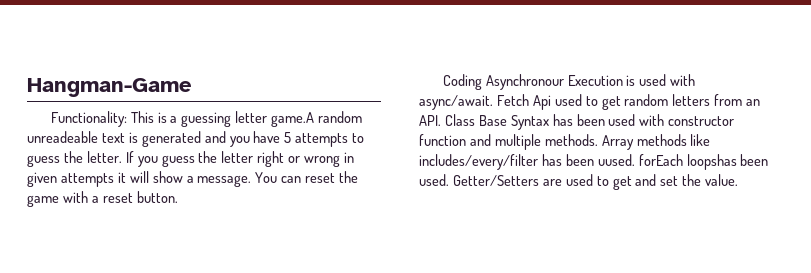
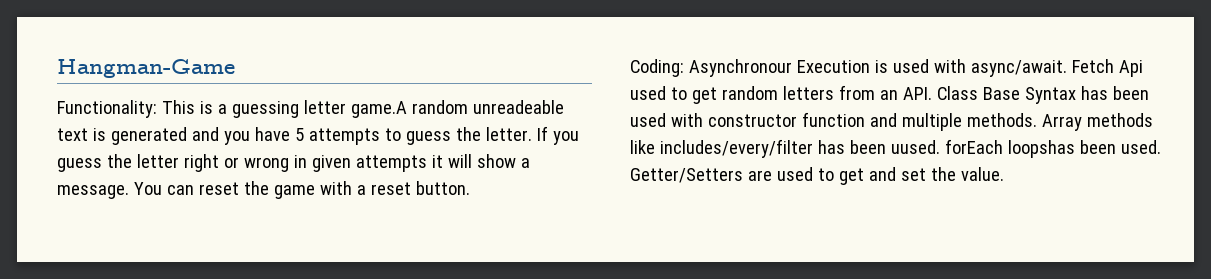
[442,74,482,90] Coding -> [630,59,684,77] Coding:

